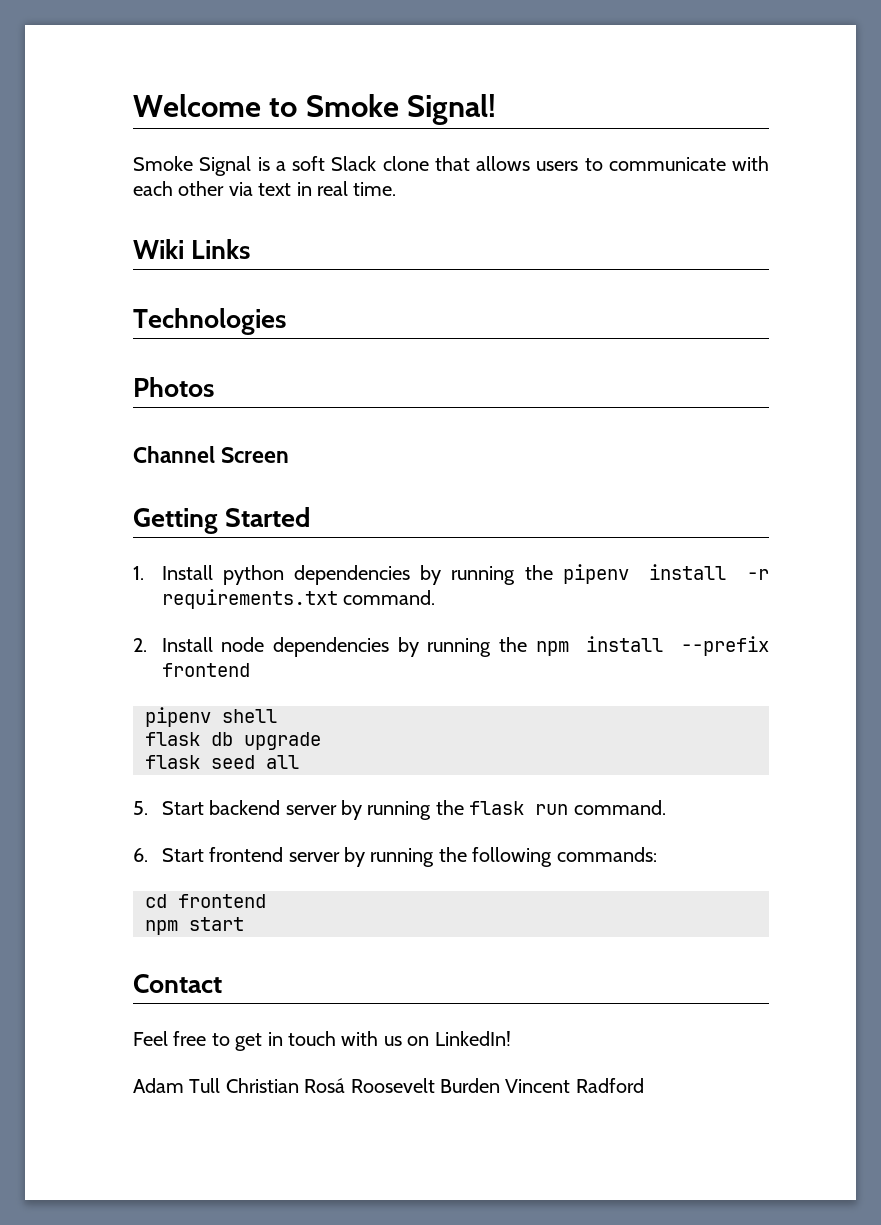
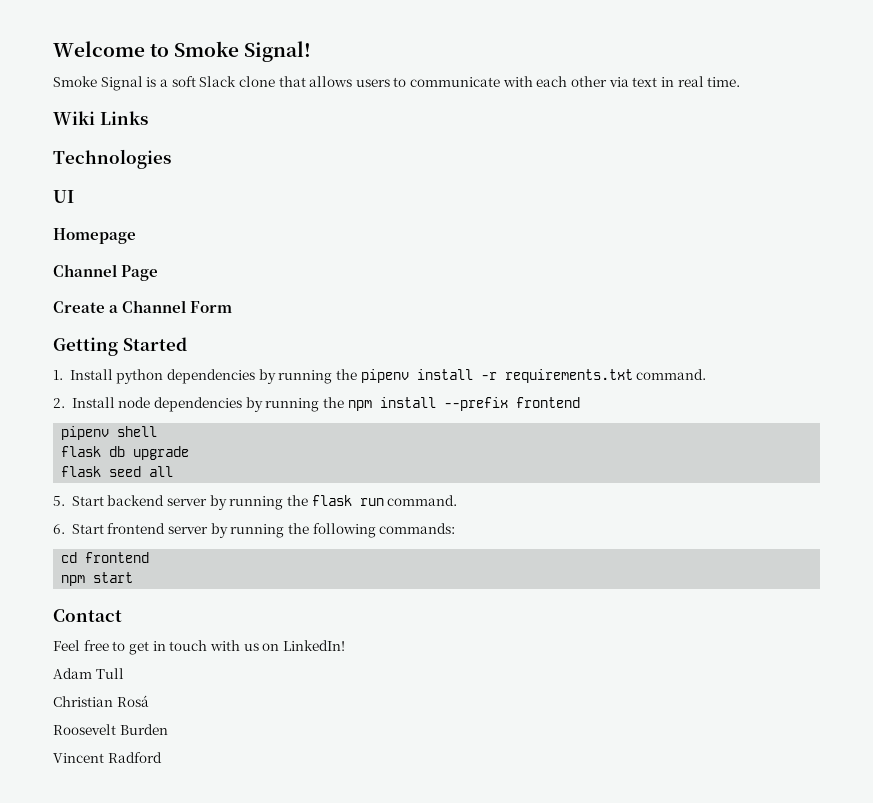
[133,377,214,397] [133,446,290,463] Photos // Channel Screen -> [53,190,74,203] [53,228,136,244] [53,264,159,281] [53,300,233,313] UI // Homepage // Channel Page // Create a Channel Form
(221, 1085) none -> (124, 673) //
(346, 1085) none -> (149, 701) //
(500, 1085) none -> (168, 729) //

